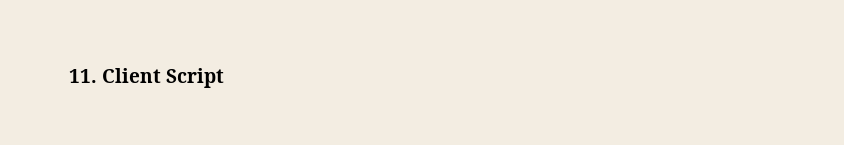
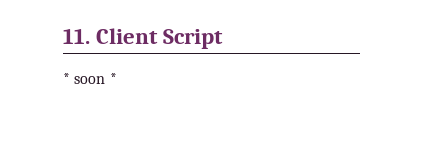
(225, 78) none -> [63,73,117,84] // * soon *

